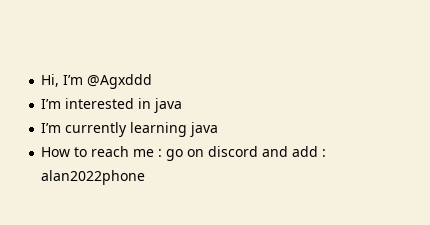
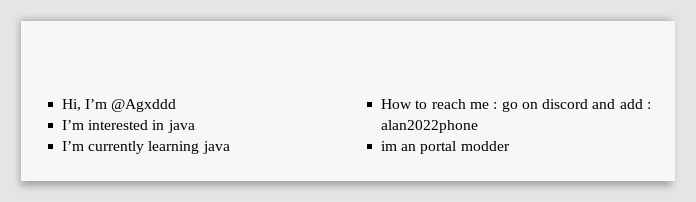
(146, 177) none -> [381,141,510,154] // im an portal modder

